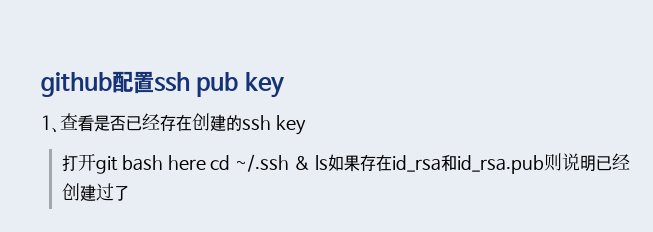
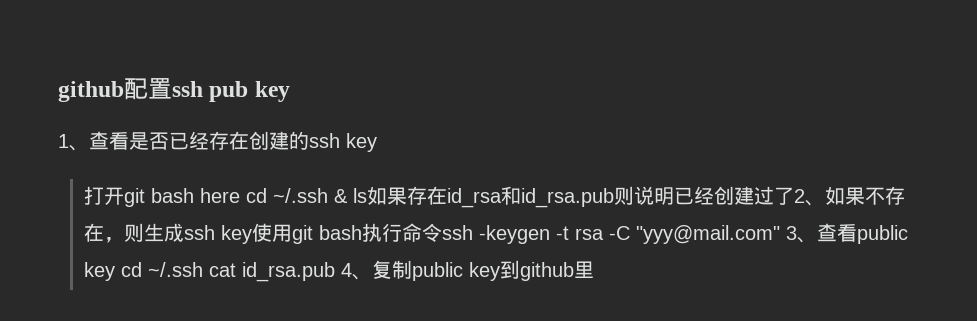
(130, 193) none -> [794,186,906,206] [84,223,909,244] [84,260,595,282] 2、如果不存在，则生成ssh key使用git bash执行命令ssh -keygen -t rsa -C "yyy@mail.com" 3、查看public key cd ~/.ssh cat id_rsa.pub 4、复制public key到github里

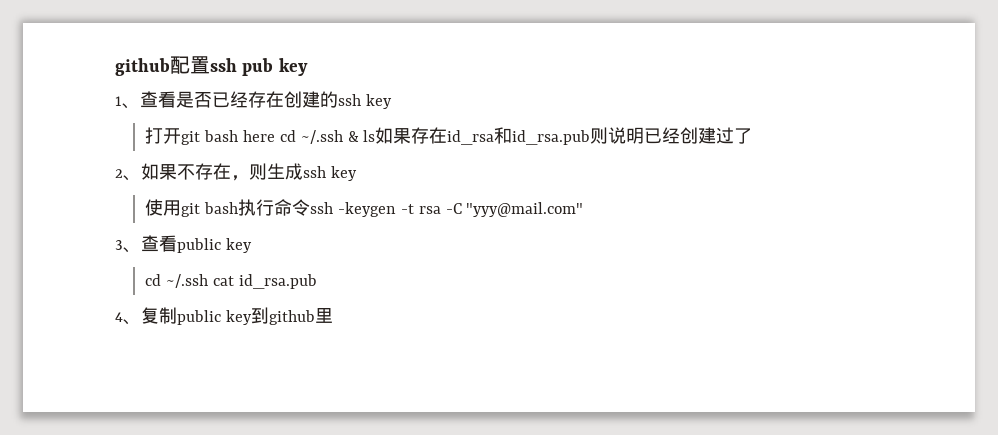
(795, 196) none -> (753, 136) //
(253, 234) none -> (357, 173) //
(781, 234) none -> (584, 209) //
(116, 271) none -> (252, 245) //
(336, 272) none -> (317, 281) //

